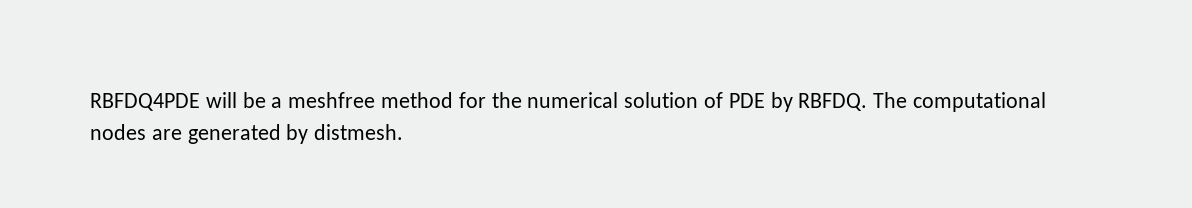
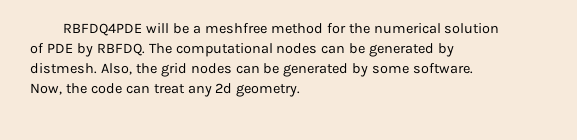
[151,129,182,140] are -> [321,43,366,54] can be
(404, 132) none -> [100,63,474,77] [30,83,301,97] Also, the grid nodes can be generated by some software. Now, the code can treat any 2d geometry.

